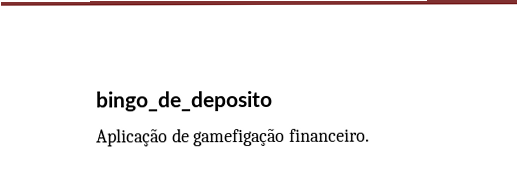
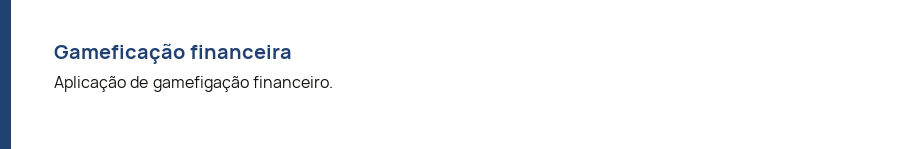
[96,90,273,112] bingo_de_deposito -> [54,43,293,64] Gameficação financeira

